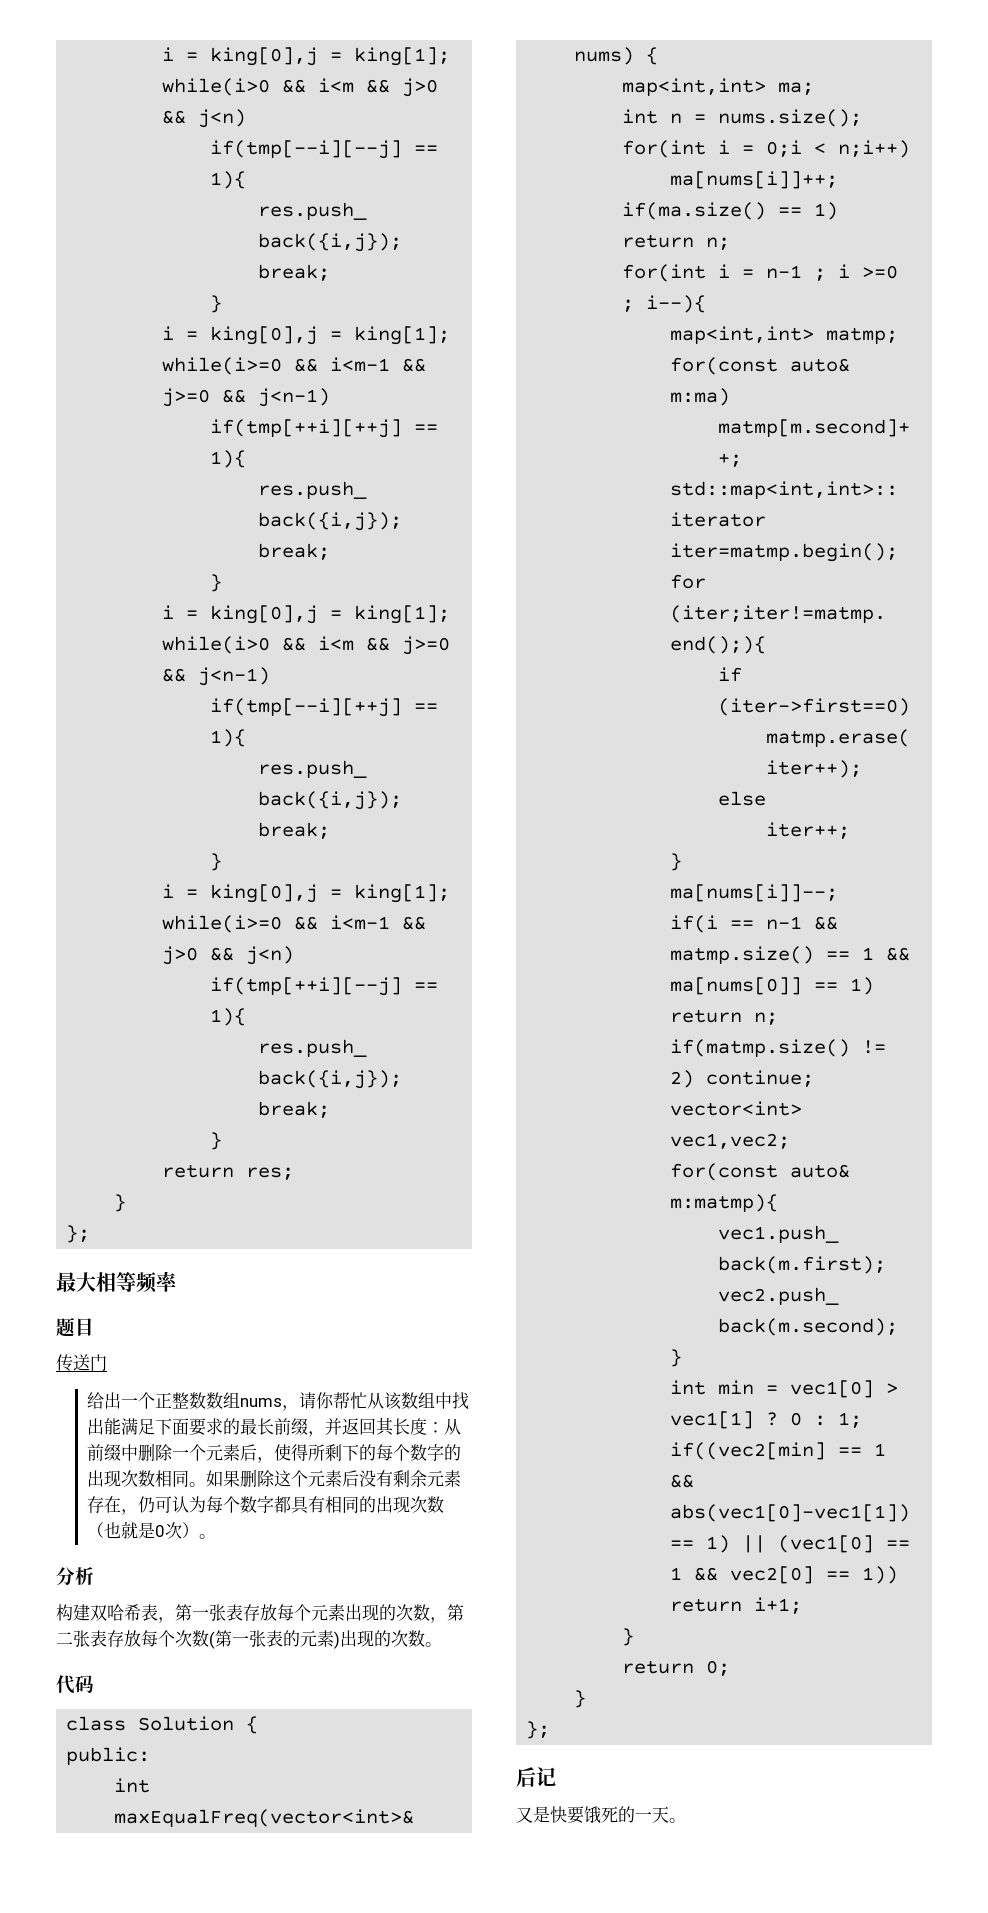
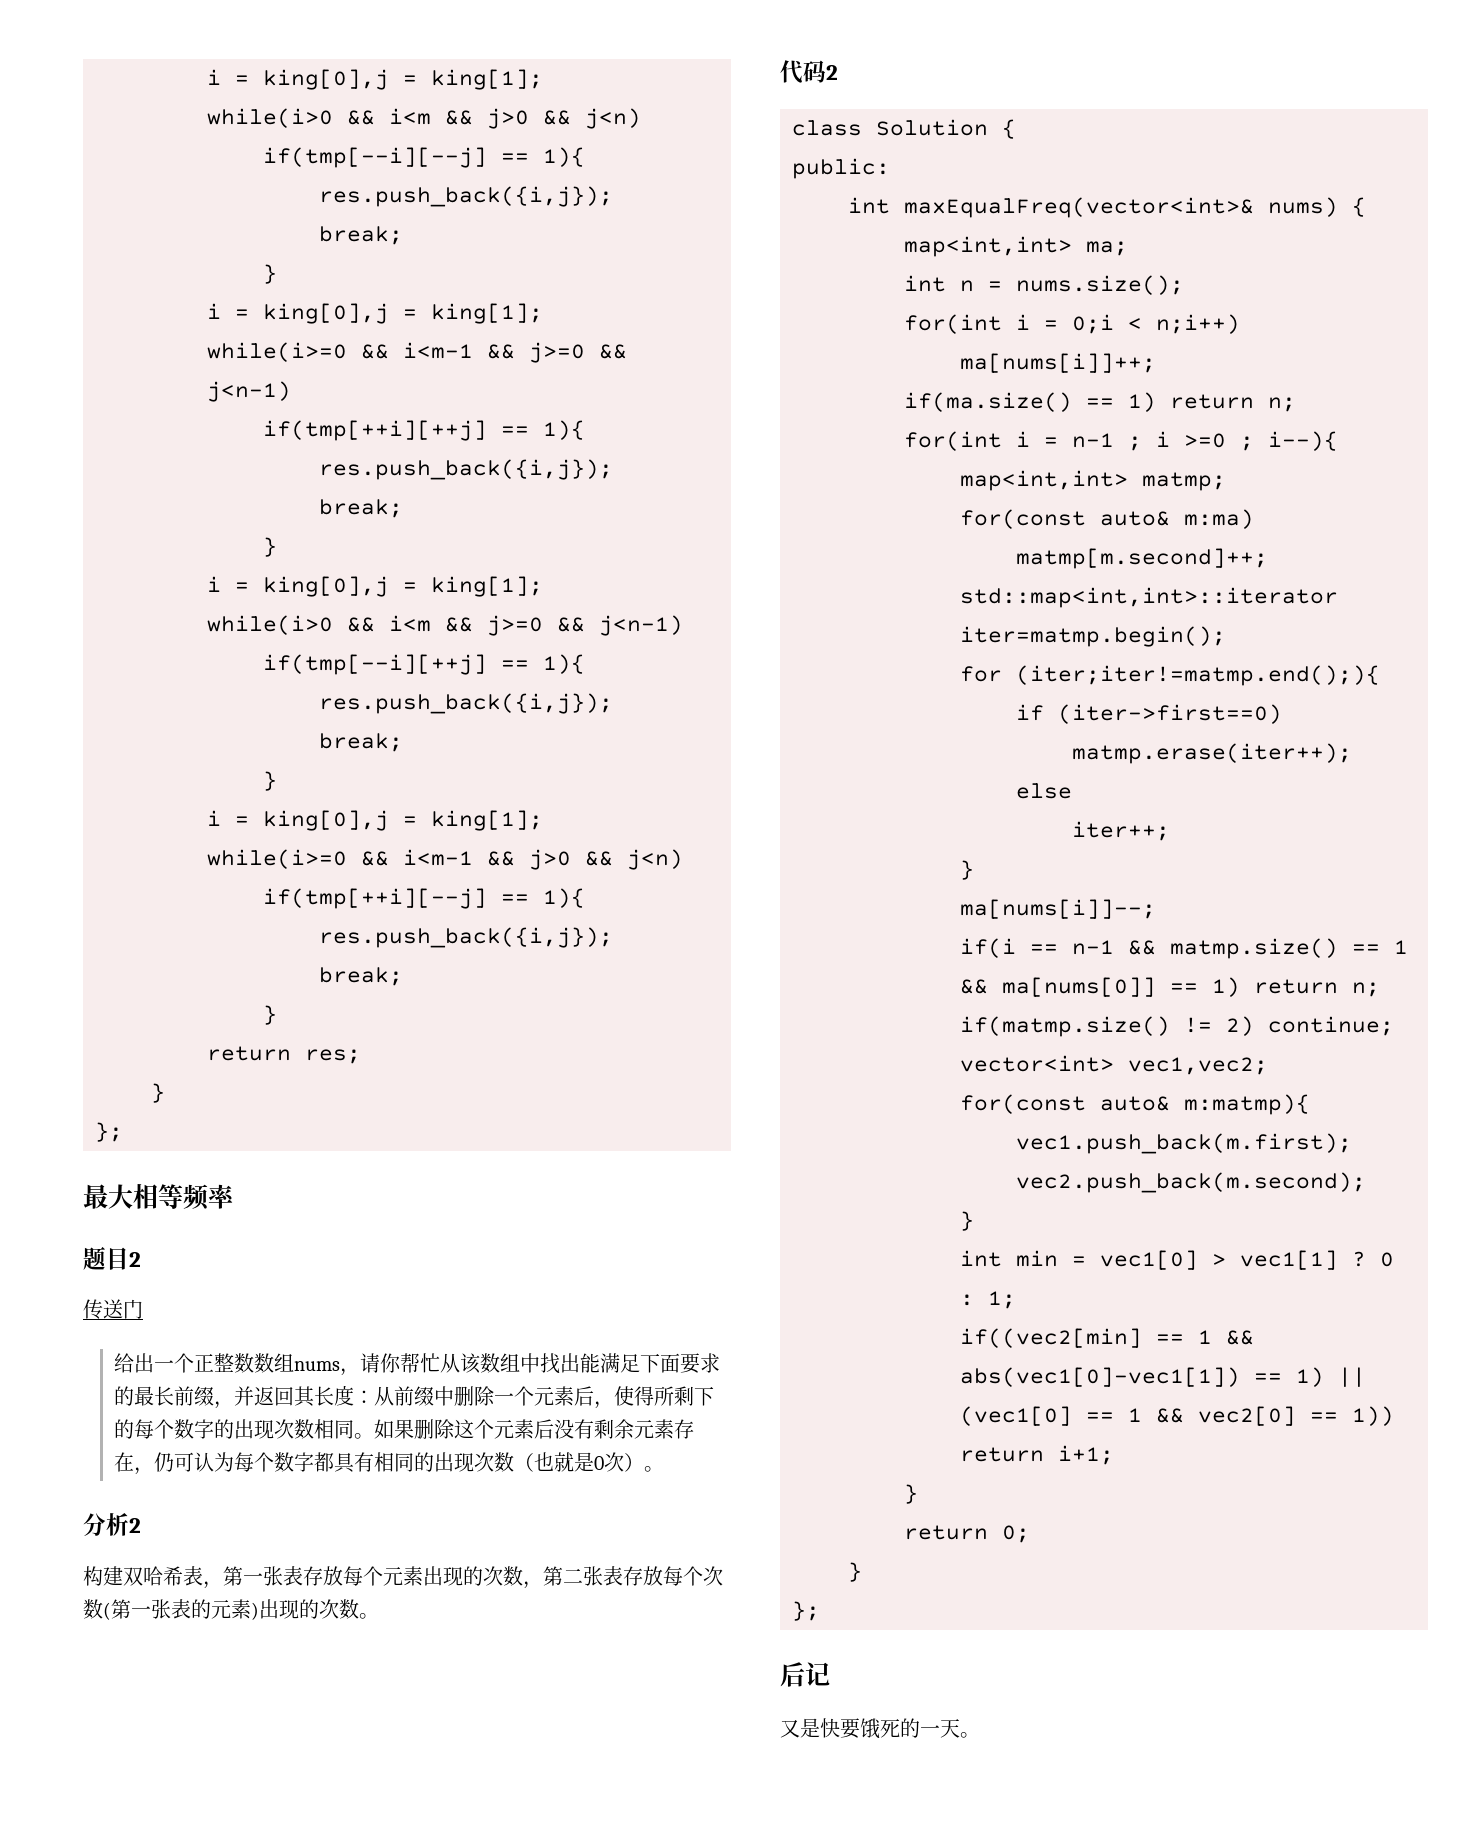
(94, 1327) none -> [129,1252,141,1267] 2
(94, 1576) none -> [129,1518,141,1533] 2
(94, 1684) none -> [826,65,838,80] 2

